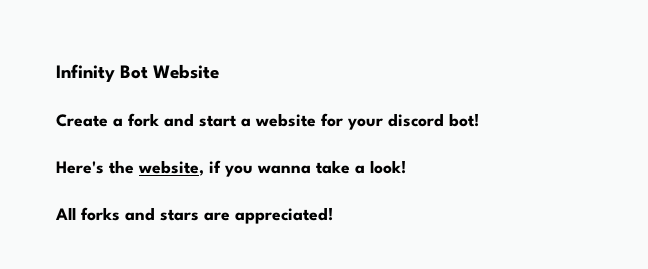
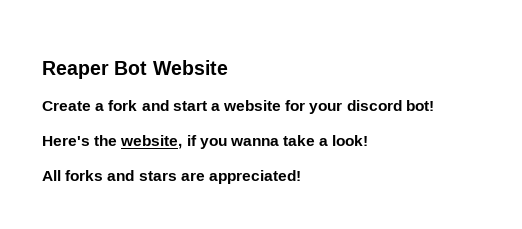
[56,64,115,82] Infinity -> [42,61,109,79] Reaper

